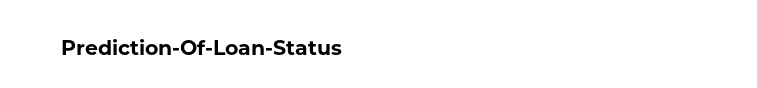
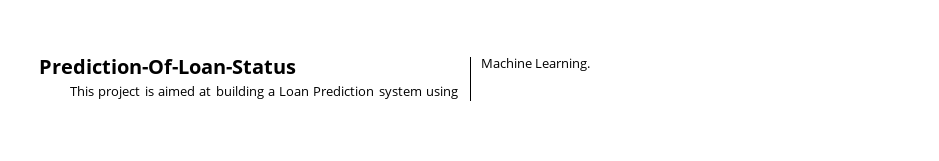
(342, 47) none -> [70,86,459,99] [481,58,591,71] // This project is aimed at building a Loan Prediction system using Machine Learning.

